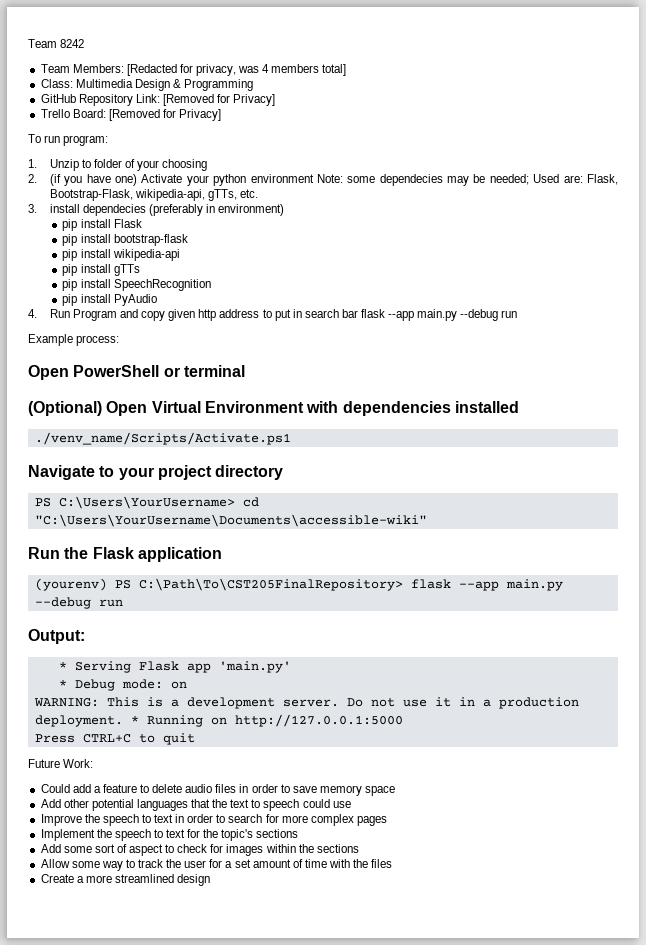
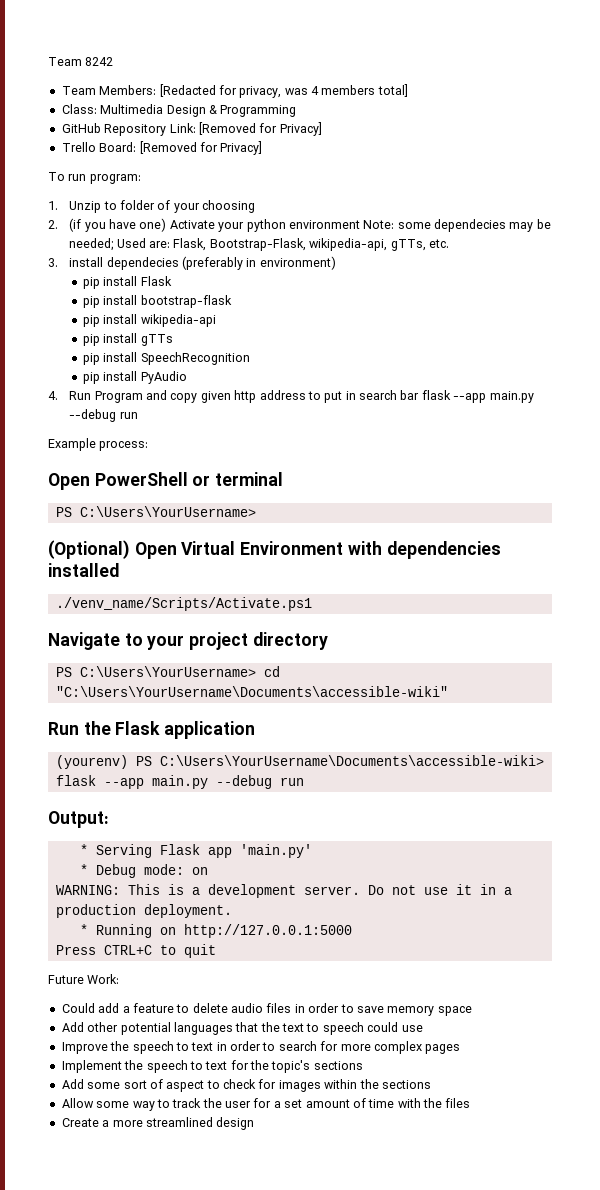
(245, 371) none -> [55,506,256,517] // PS C:\Users\YourUsername>
[138,578,403,591] C:\Path\To\CST205FinalRepository> -> [159,755,544,766] C:\Users\YourUsername\Documents\accessible-wiki>
(123, 721) none -> (232, 911) //

